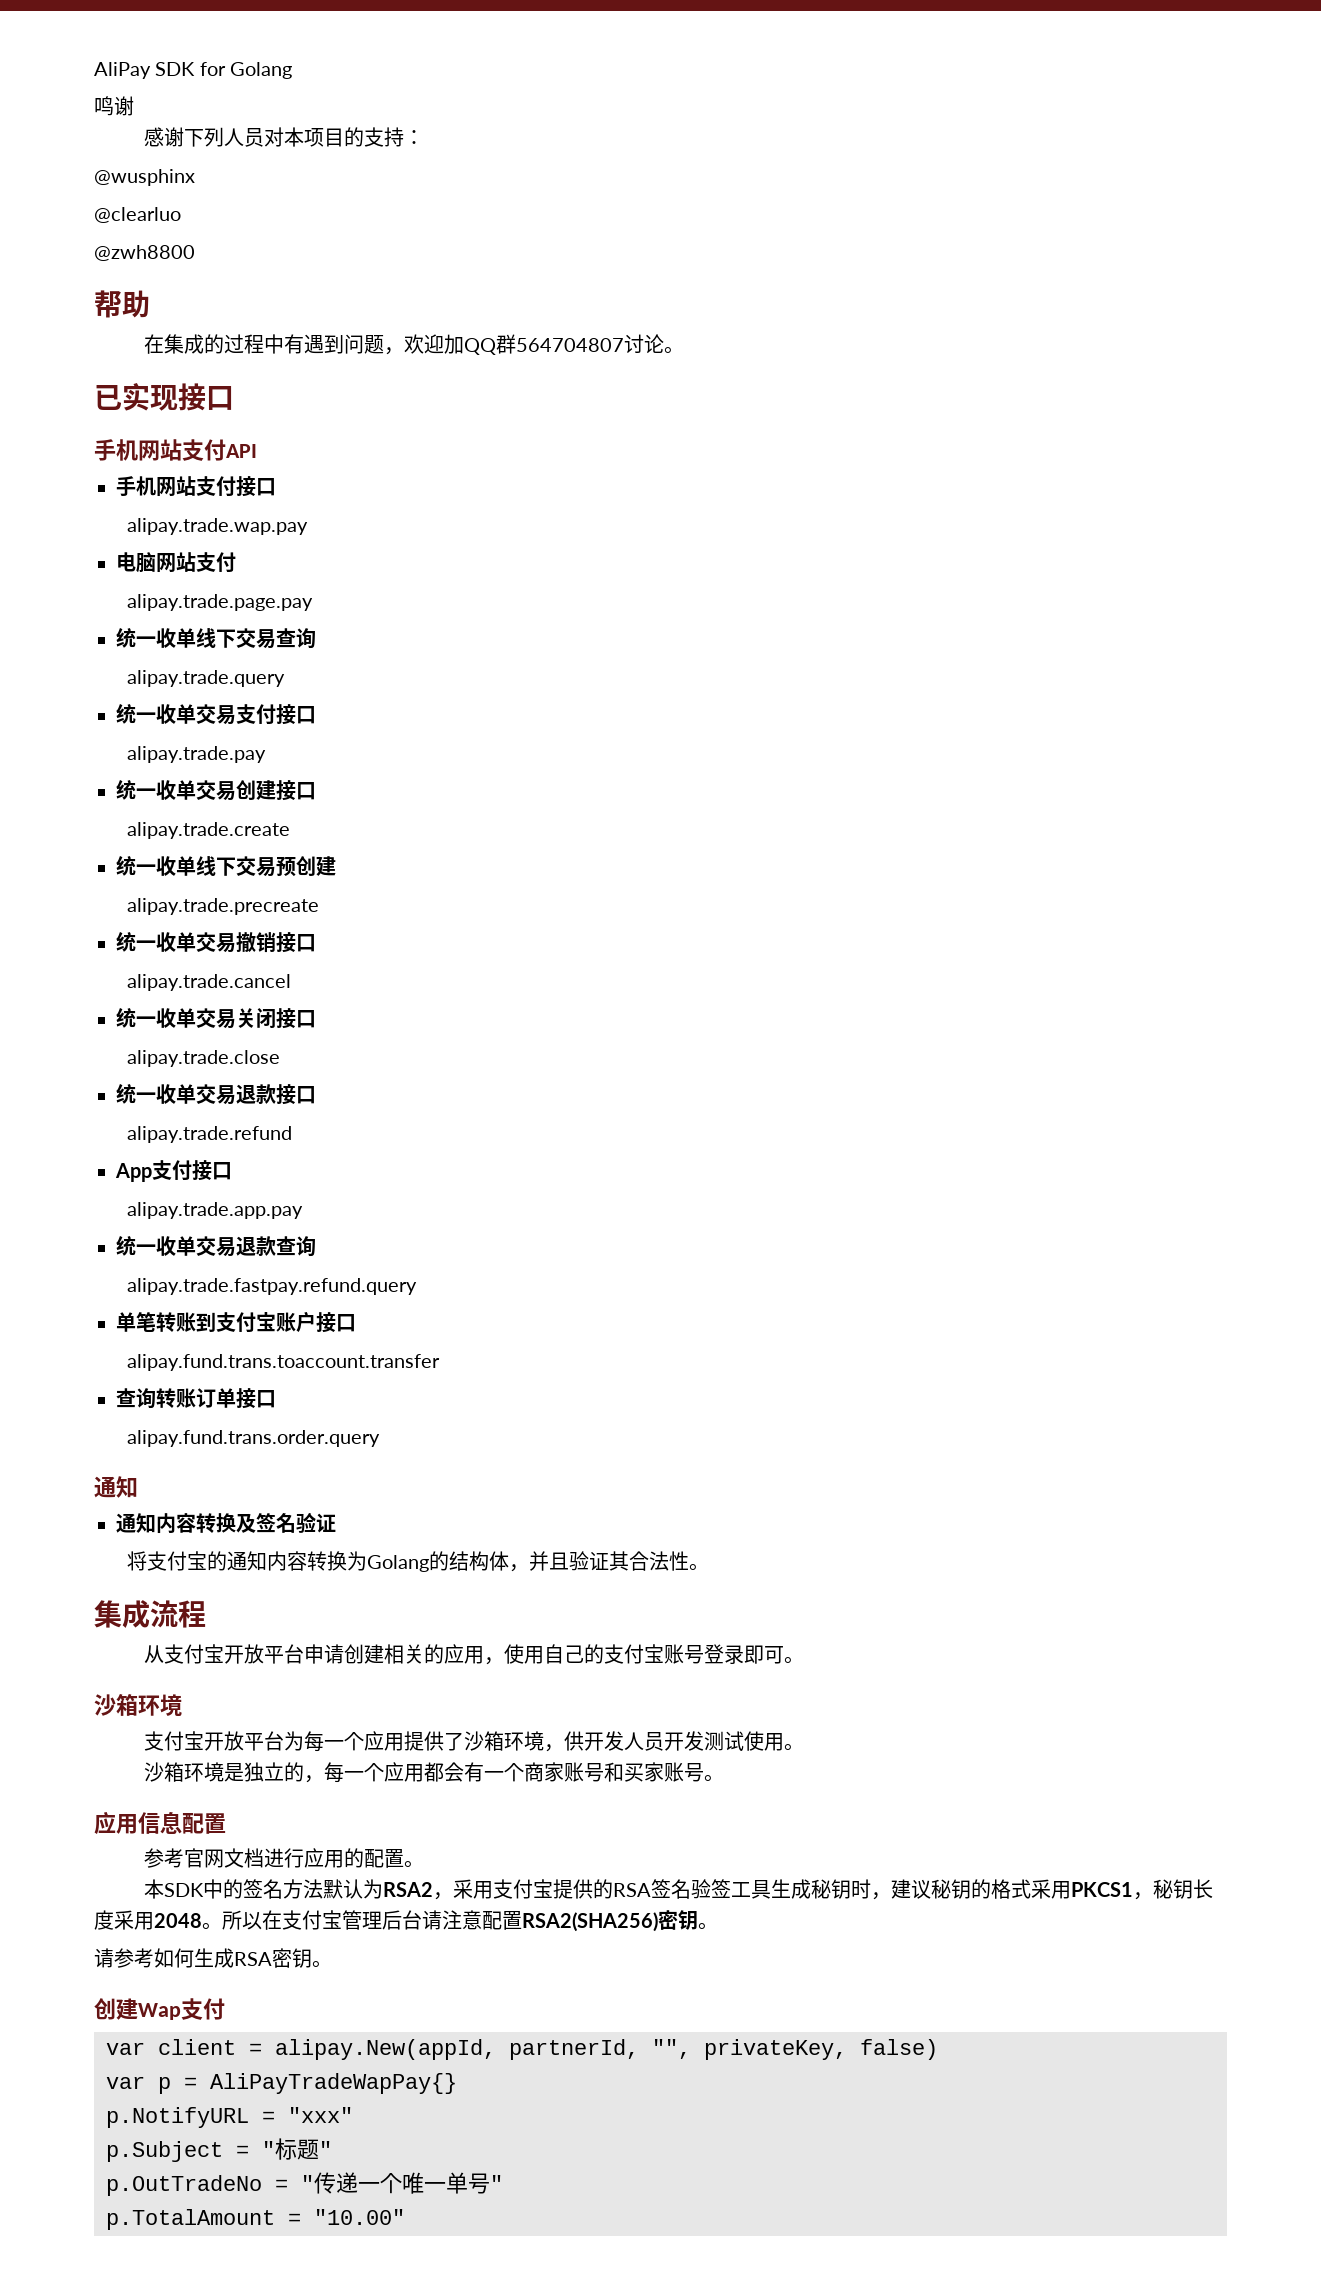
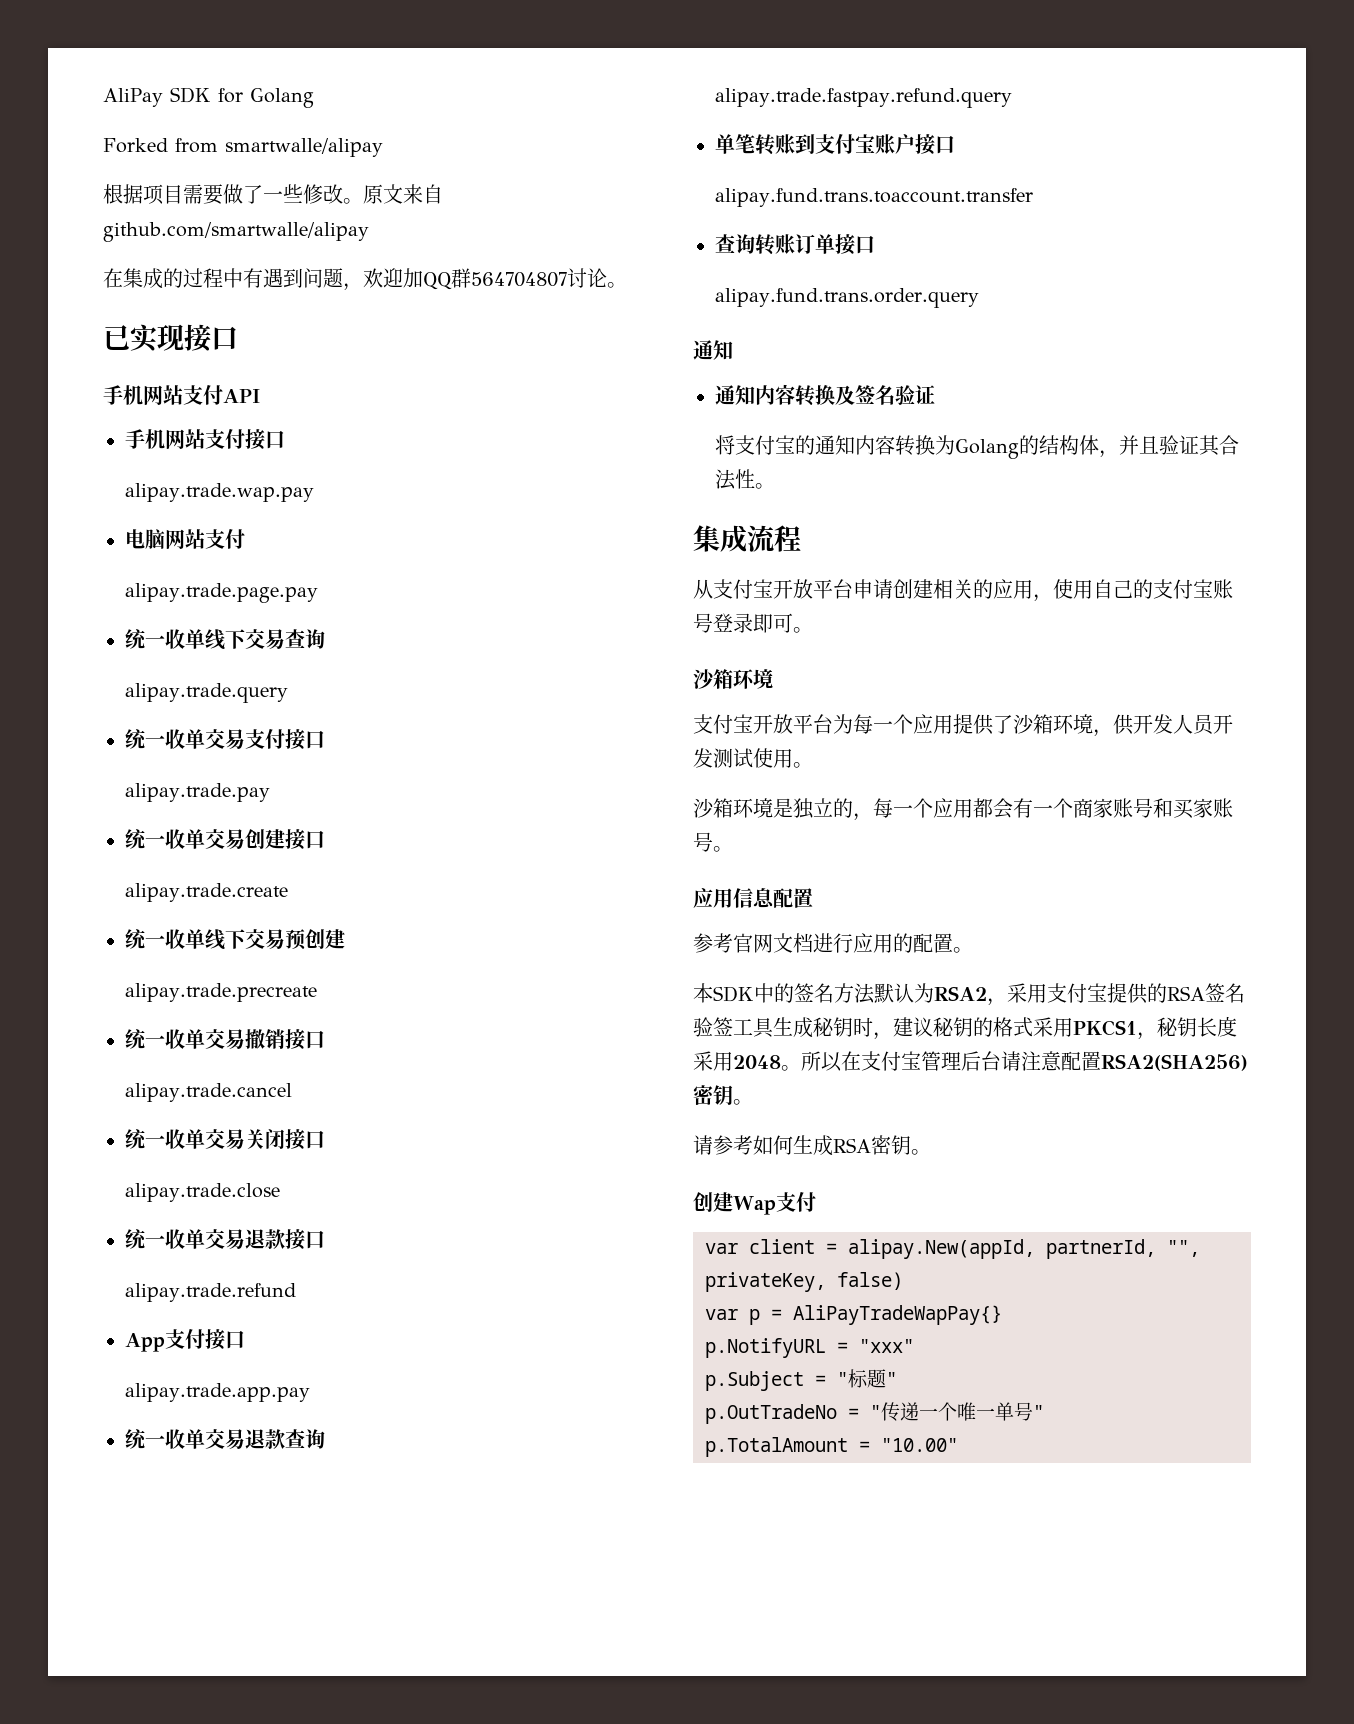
[94,96,134,116] [143,127,424,147] [94,169,195,186] [94,207,181,223] [94,245,195,261] [94,290,150,318] 鸣谢 // 感谢下列人员对本项目的支持： // @wusphinx // @clearluo // @zwh8800 // 帮助 -> [103,138,383,157] [103,184,443,205] [103,222,369,242] Forked from smartwalle/alipay // 根据项目需要做了一些修改。原文来自github.com/smartwalle/alipay

